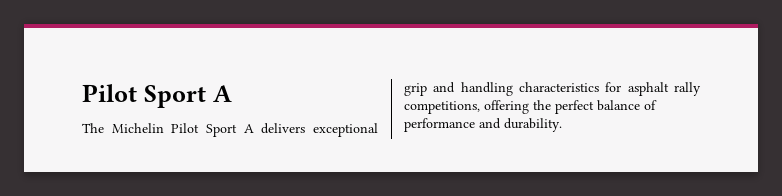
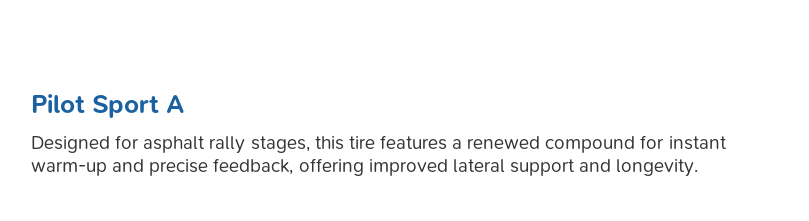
[82,123,378,137] [404,82,701,96] [404,100,657,114] [404,118,562,132] The Michelin Pilot Sport A delivers exceptional grip and handling characteristics for asphalt rally competitions, offering the perfect balance of performance and durability. -> [31,135,727,154] [31,158,699,177] Designed for asphalt rally stages, this tire features a renewed compound for instant warm-up and precise feedback, offering improved lateral support and longevity.

